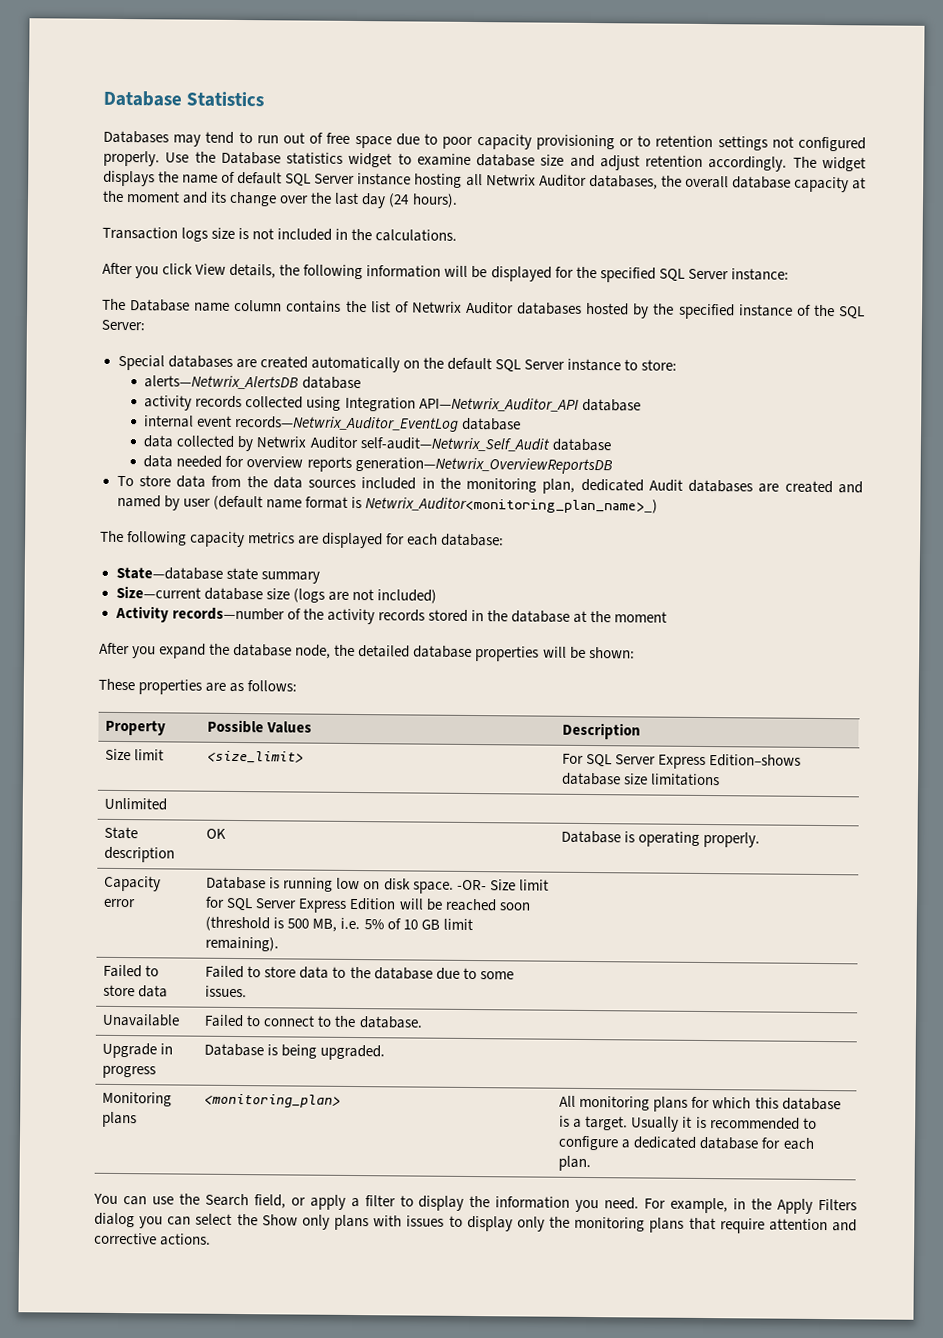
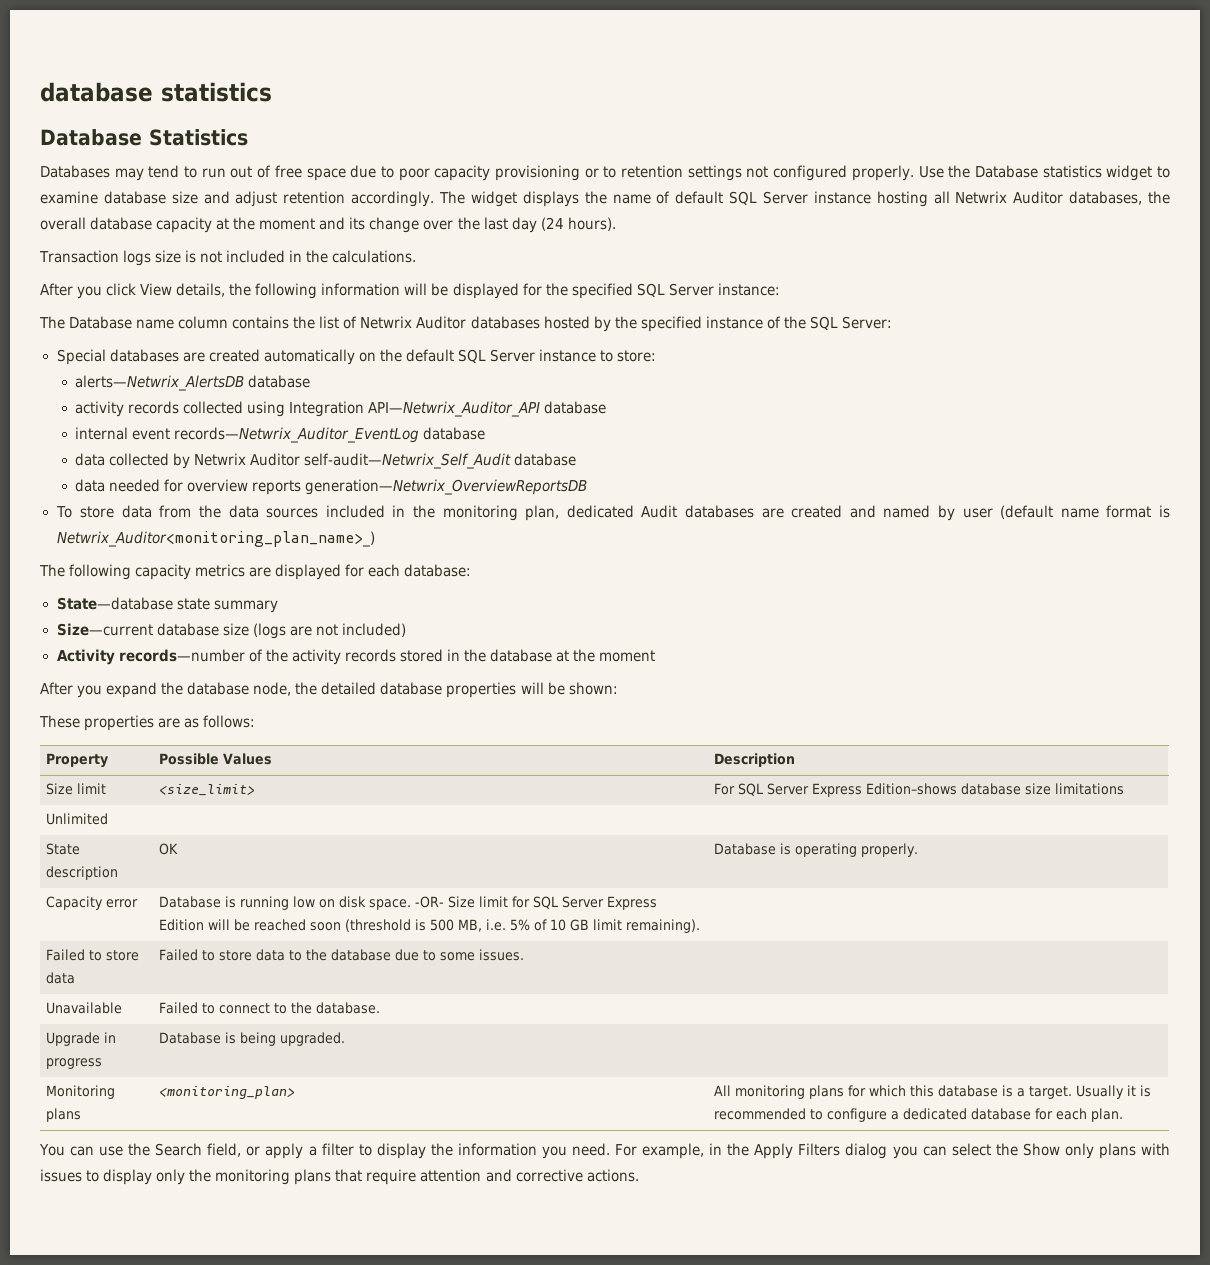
(103, 98) none -> [40,82,272,102] database statistics //

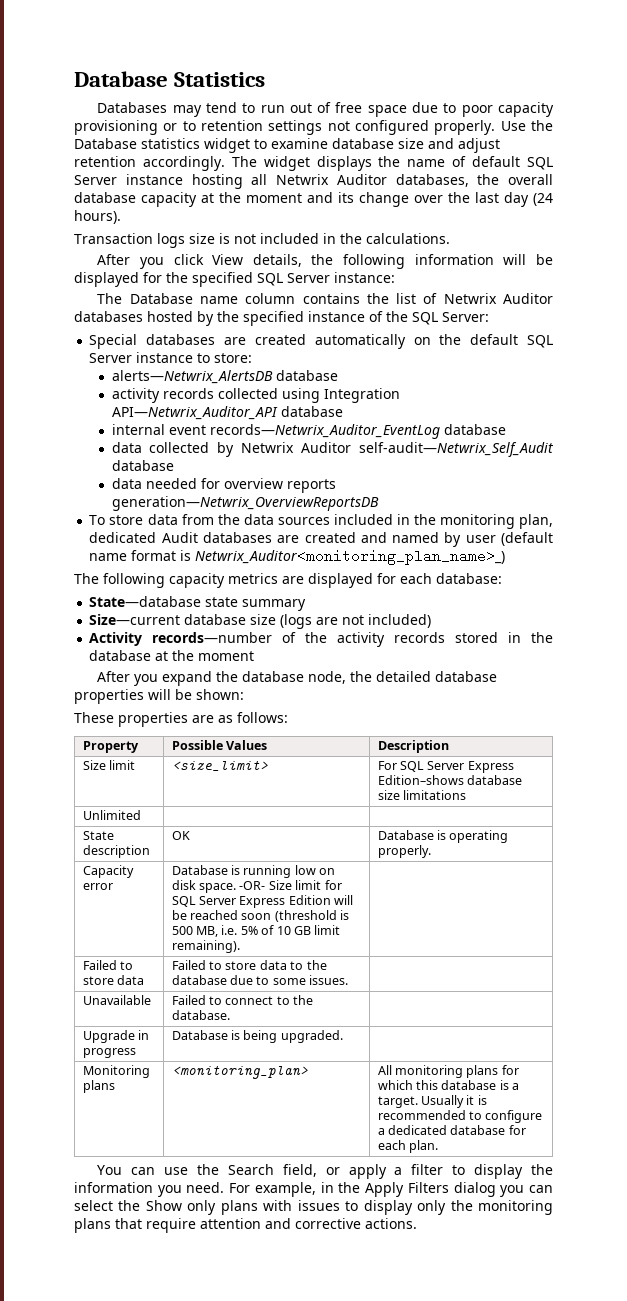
[40,82,272,102] database statistics // -> (74, 79) none

